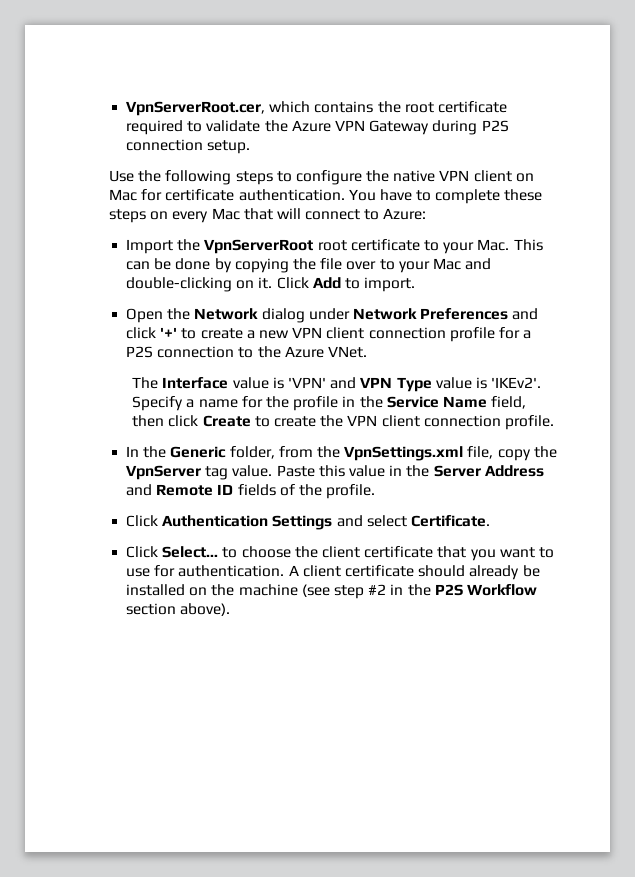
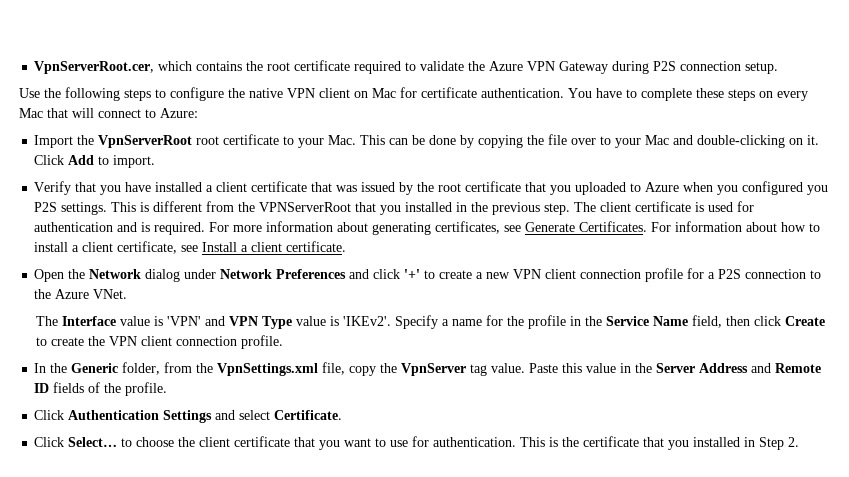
(416, 284) none -> [34,181,829,195] [34,201,755,215] [34,221,821,235] [34,241,347,254] // Verify that you have installed a client certificate that was issued by the root certificate that you uploaded to Azure when you configured you P2S settings. This is different from the VPNServerRoot that you installed in the previous step. The client certificate is used for authentication and is required. For more information about generating certificates, see Generate Certificates. For information about how to install a client certificate, see Install a client certificate.
[288,565,540,580] [126,584,537,599] [126,603,231,616] A client certificate should already be installed on the machine (see step #2 in the P2S Workflow section above). -> [520,436,800,450] This is the certificate that you installed in Step 2.

